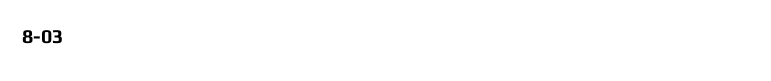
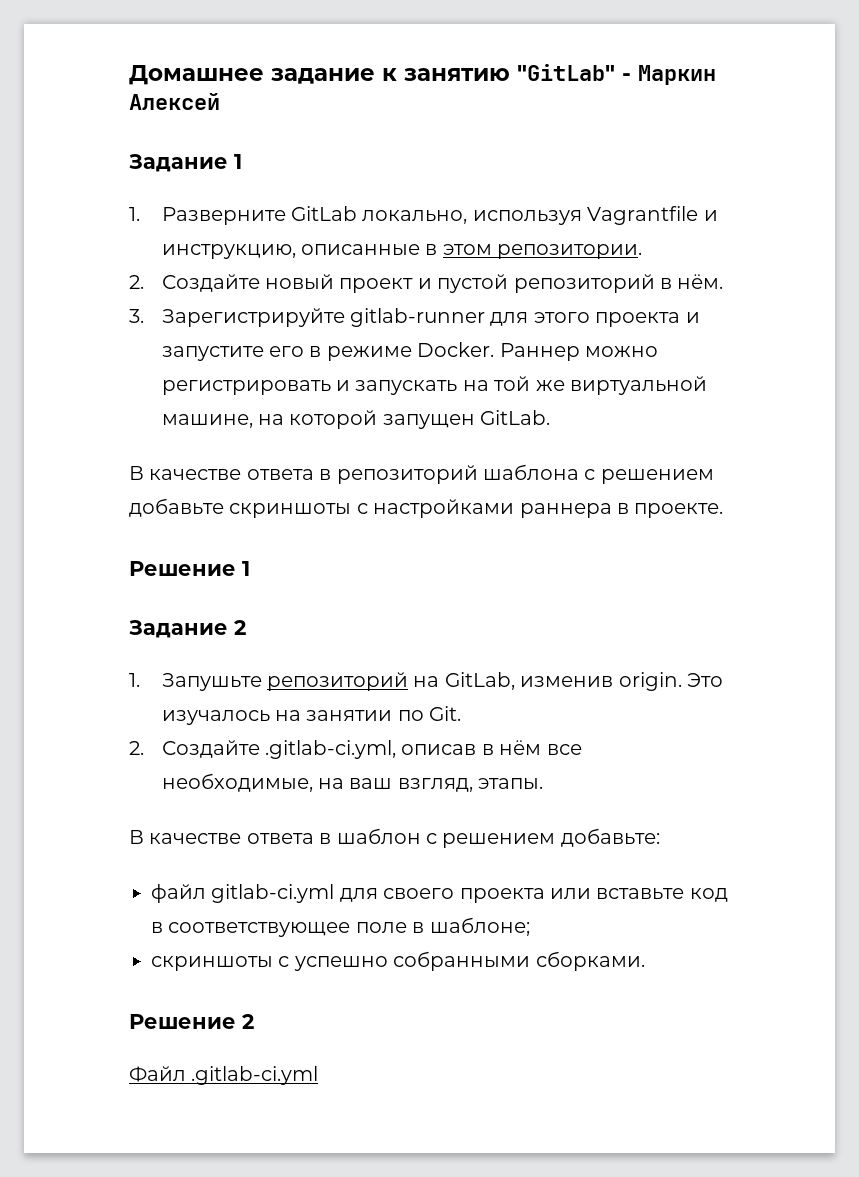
[22,30,63,44] 8-03 -> [129,64,716,85] [129,93,220,110] [129,154,242,172] [129,206,718,225] [161,244,643,259] [129,274,724,293] [129,308,700,327] [161,342,658,361] [161,376,707,395] [161,410,551,429] [129,464,714,484] [129,498,724,518] [129,561,250,576] [129,620,246,638] [129,672,723,691] [161,706,462,725] [129,740,582,759] [161,773,544,792] [129,828,660,848] [151,884,728,903] [151,917,530,937] [151,951,645,971] [129,1014,254,1029] [129,1066,319,1085] Домашнее задание к занятию "GitLab" - Маркин Алексей // Задание 1 // 1. Разверните GitLab локально, используя Vagrantfile и инструкцию, описанные в этом репозитории. // 2. Создайте новый проект и пустой репозиторий в нём. // 3. Зарегистрируйте gitlab-runner для этого проекта и запустите его в режиме Docker. Раннер можно регистрировать и запускать на той же виртуальной машине, на которой запущен GitLab. // В качестве ответа в репозиторий шаблона с решением добавьте скриншоты с настройками раннера в проекте. // Решение 1 // Задание 2 // 1. Запушьте репозиторий на GitLab, изменив origin. Это изучалось на занятии по Git. // 2. Создайте .gitlab-ci.yml, описав в нём все необходимые, на ваш взгляд, этапы. // В качестве ответа в шаблон с решением добавьте: // файл gitlab-ci.yml для своего проекта или вставьте код в соответствующее поле в шаблоне; // скриншоты с успешно собранными сборками. // Решение 2 // Файл .gitlab-ci.yml

